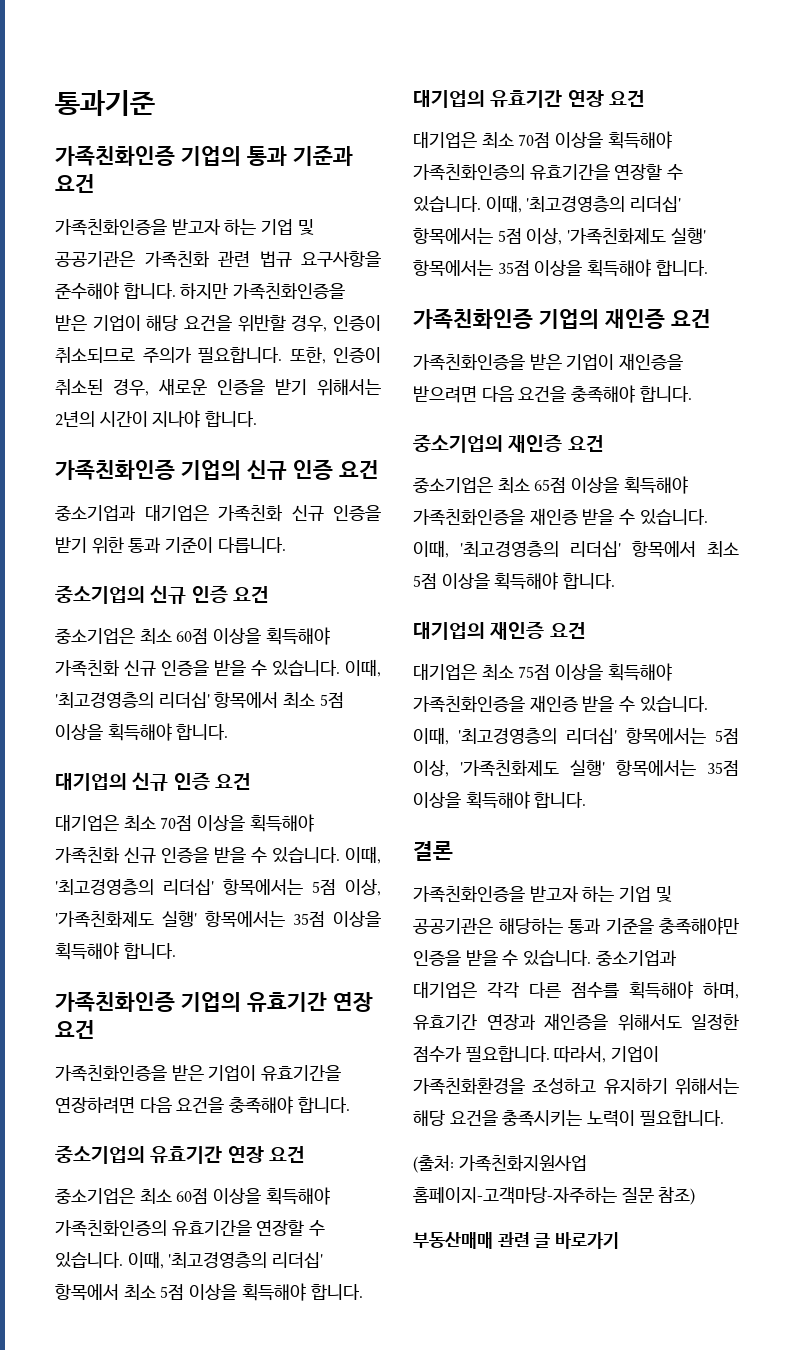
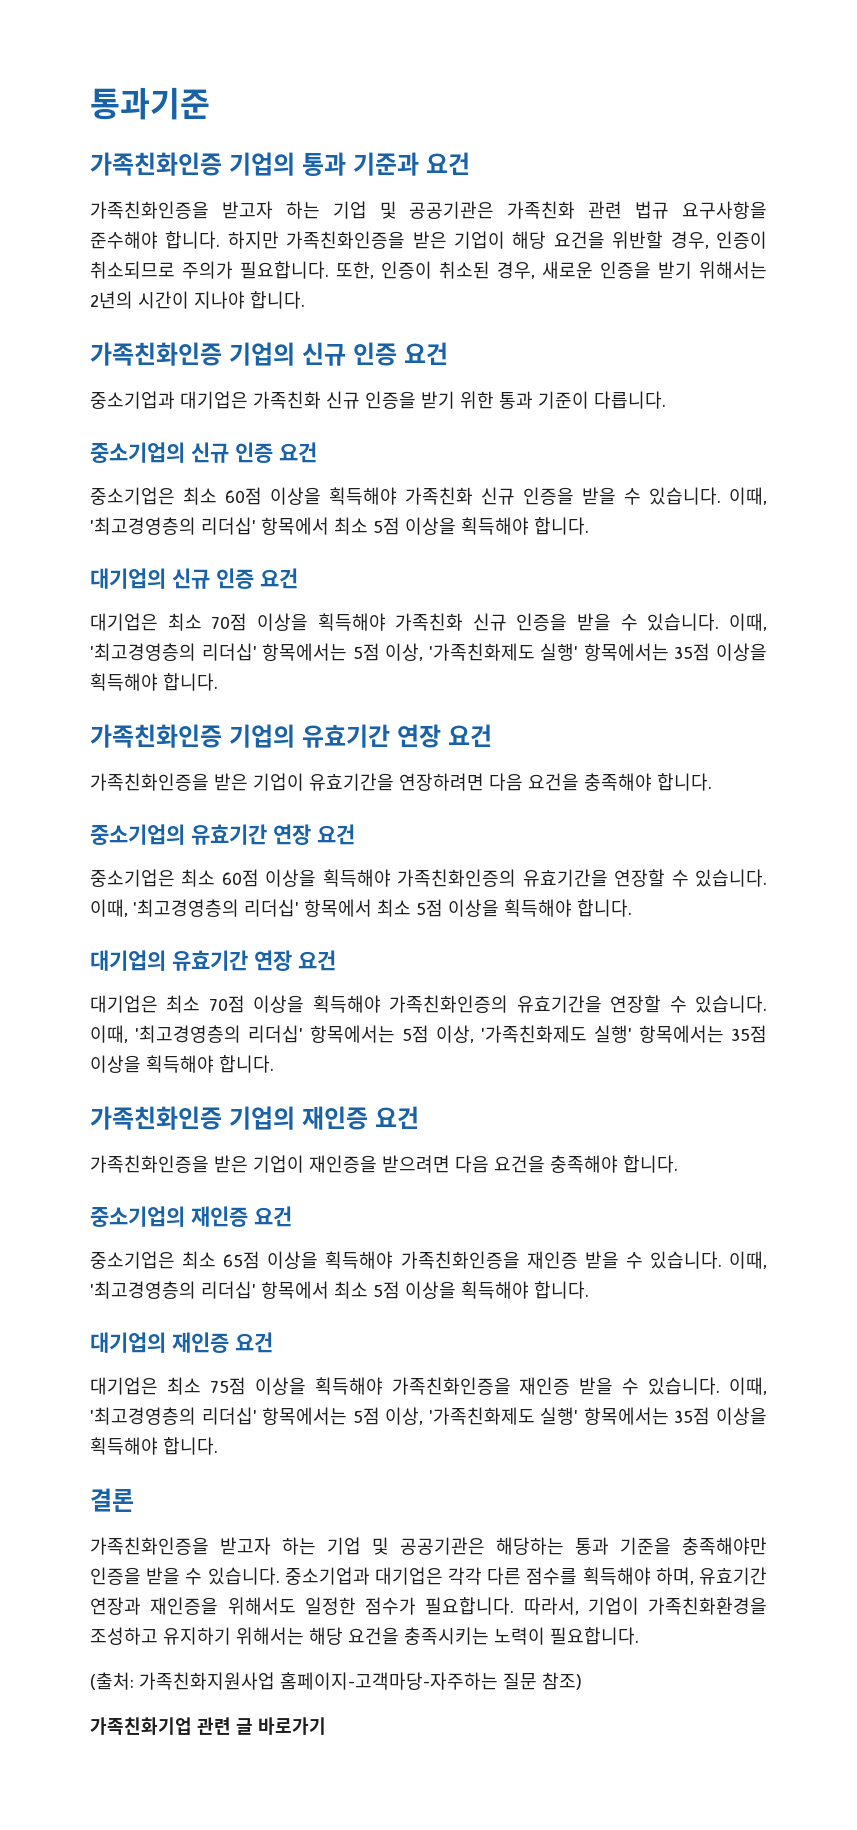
[413,1232,493,1249] 부동산매매 -> [90,1717,192,1735] 가족친화기업

